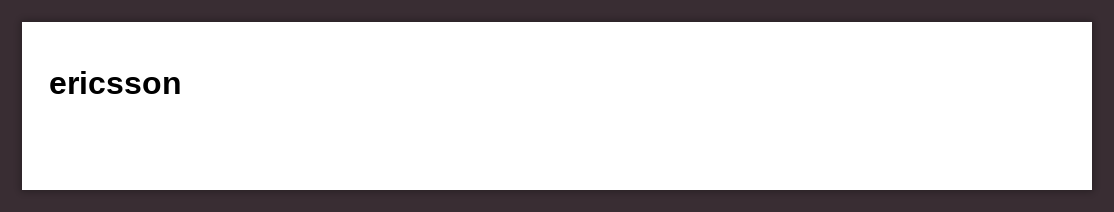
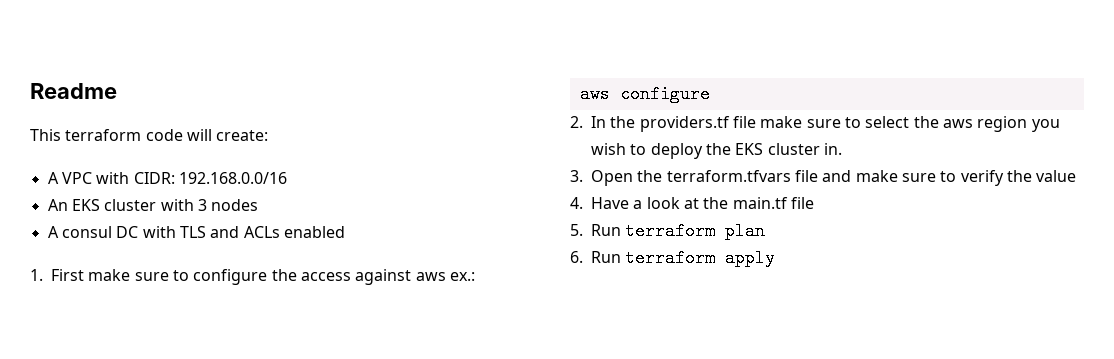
[49,71,182,94] ericsson -> [30,83,117,99] [30,129,269,141] [47,172,287,184] [47,199,259,211] [47,226,345,238] [30,269,475,285] [579,85,710,103] [570,116,1060,132] [591,143,842,159] [570,170,1077,186] [570,197,814,209] [570,222,766,240] [570,249,776,267] Readme // This terraform code will create: // A VPC with CIDR: 192.168.0.0/16 // An EKS cluster with 3 nodes // A consul DC with TLS and ACLs enabled // 1. First make sure to configure the access against aws ex.: // aws configure // 2. In the providers.tf file make sure to select the aws region you wish to deploy the EKS cluster in. // 3. Open the terraform.tfvars file and make sure to verify the value // 4. Have a look at the main.tf file // 5. Run terraform plan // 6. Run terraform apply

